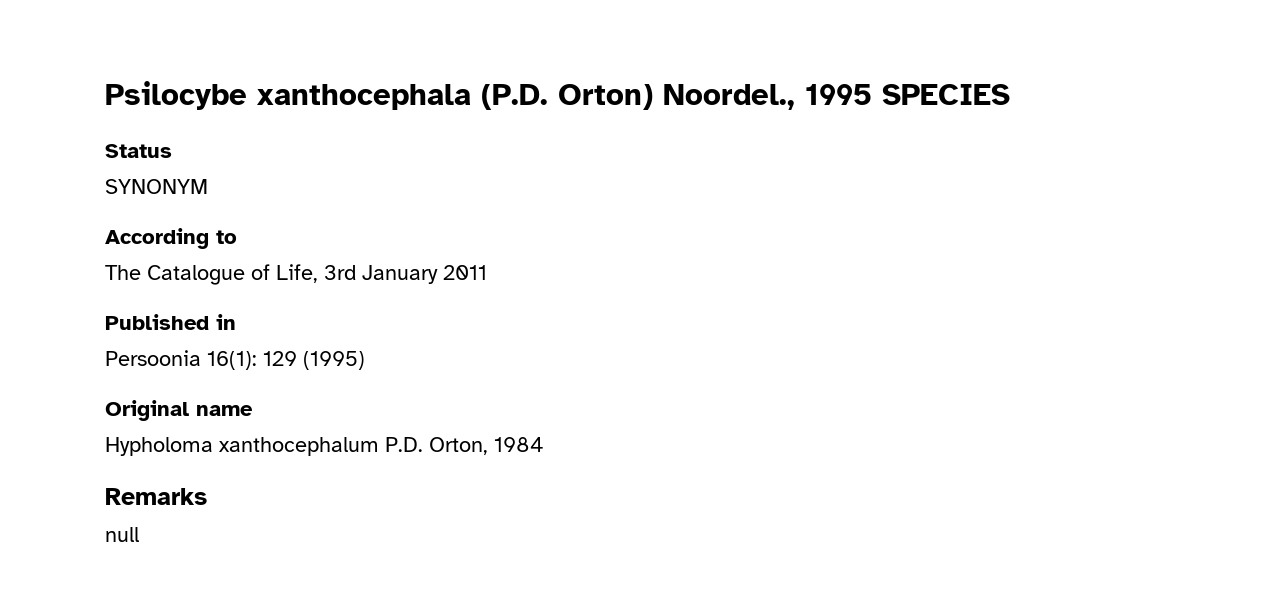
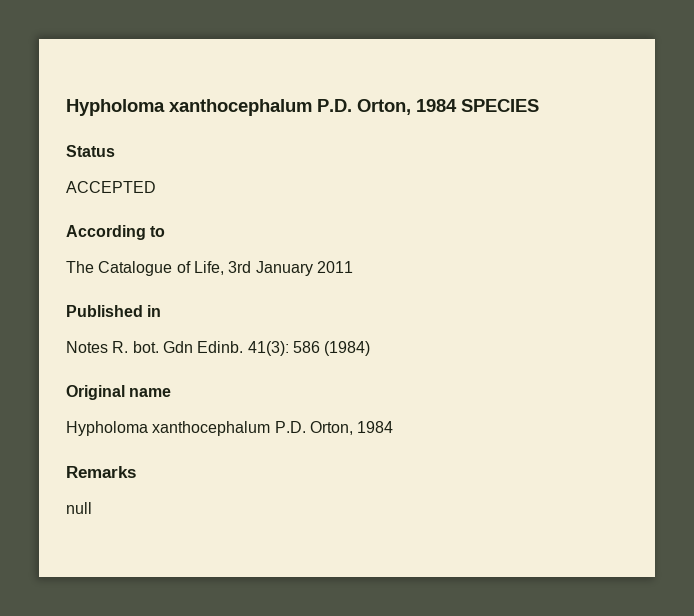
[105,81,872,110] Psilocybe xanthocephala (P.D. Orton) Noordel., 1995 -> [66,99,457,116] Hypholoma xanthocephalum P.D. Orton, 1984
[105,179,208,194] SYNONYM -> [66,181,156,193] ACCEPTED
[105,350,365,370] Persoonia 16(1): 129 (1995) -> [66,341,371,356] Notes R. bot. Gdn Edinb. 41(3): 586 (1984)

